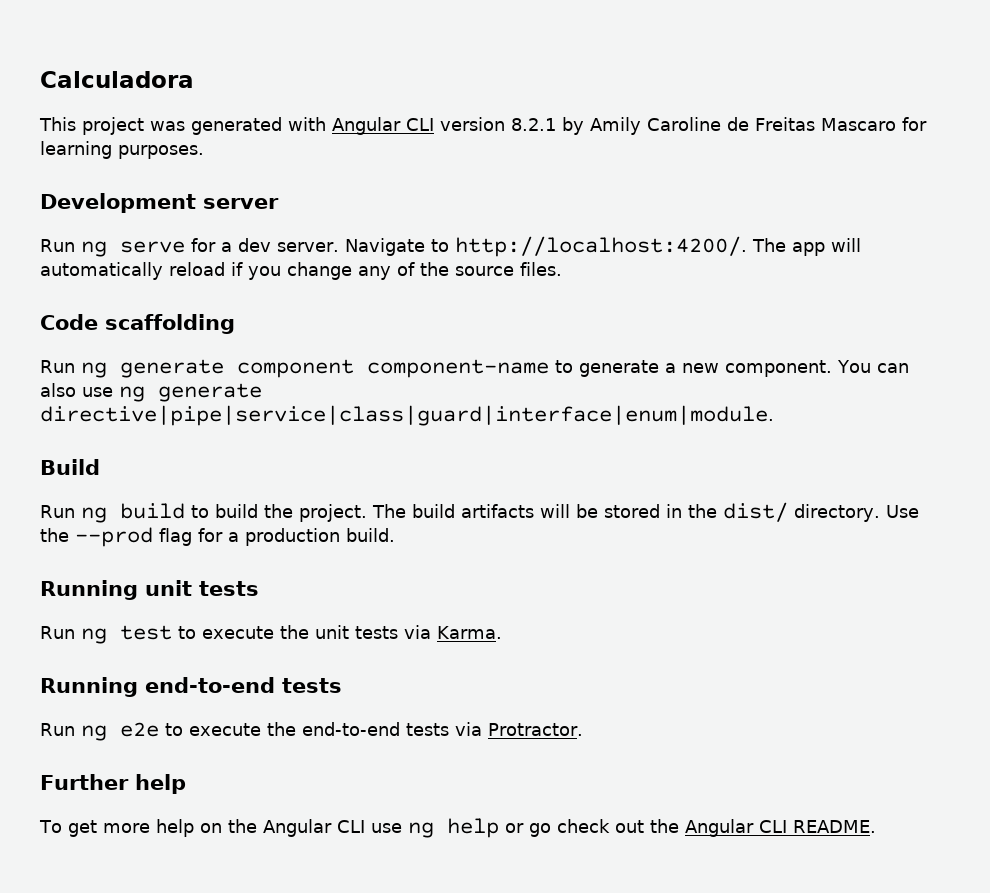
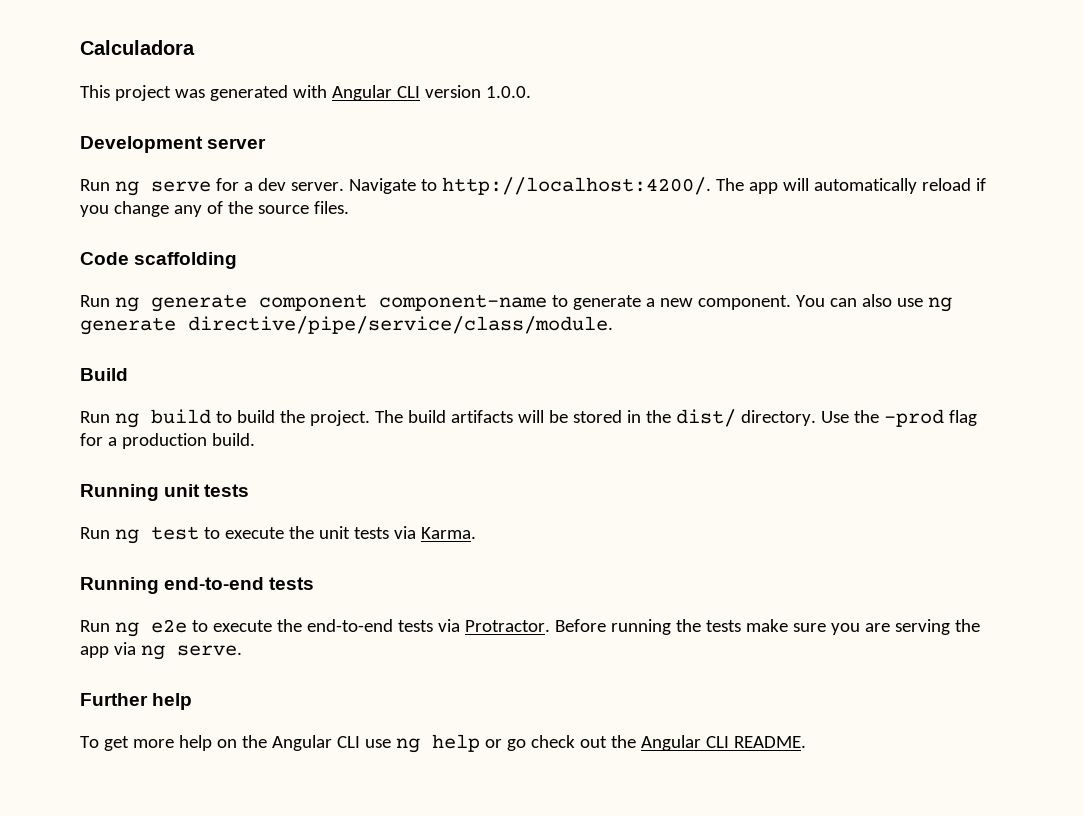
[511,117,927,135] [40,141,204,159] 8.2.1 by Amily Caroline de Freitas Mascaro for learning purposes. -> [485,86,531,98] 1.0.0.
[40,405,774,426] directive|pipe|service|class|guard|interface|enum|module. -> [188,316,613,334] directive/pipe/service/class/module.
[75,527,153,547] --prod -> [883,409,944,427] -prod
(583, 729) none -> [554,619,980,635] [80,642,242,660] Before running the tests make sure you are serving the app via ng serve.

